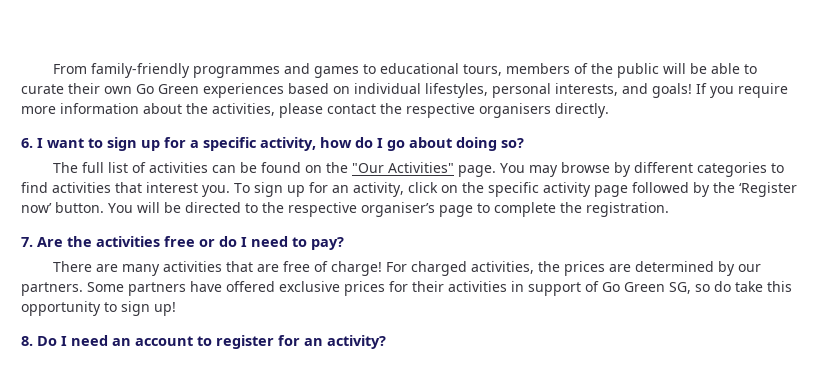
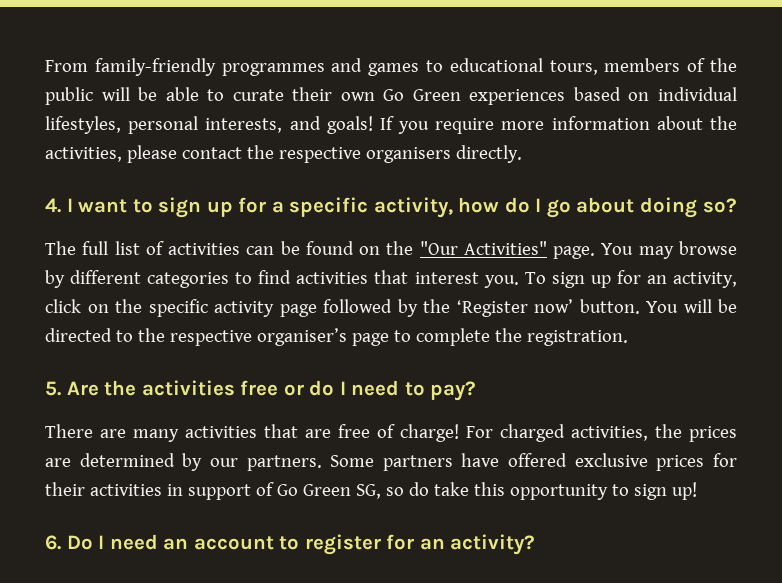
[21,138,33,148] 6. -> [45,198,61,213] 4.
[21,237,33,247] 7. -> [45,381,61,396] 5.
[21,336,33,346] 8. -> [45,535,61,550] 6.

